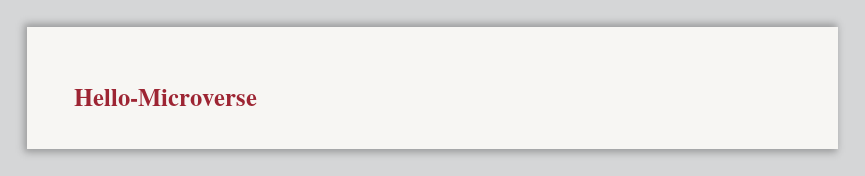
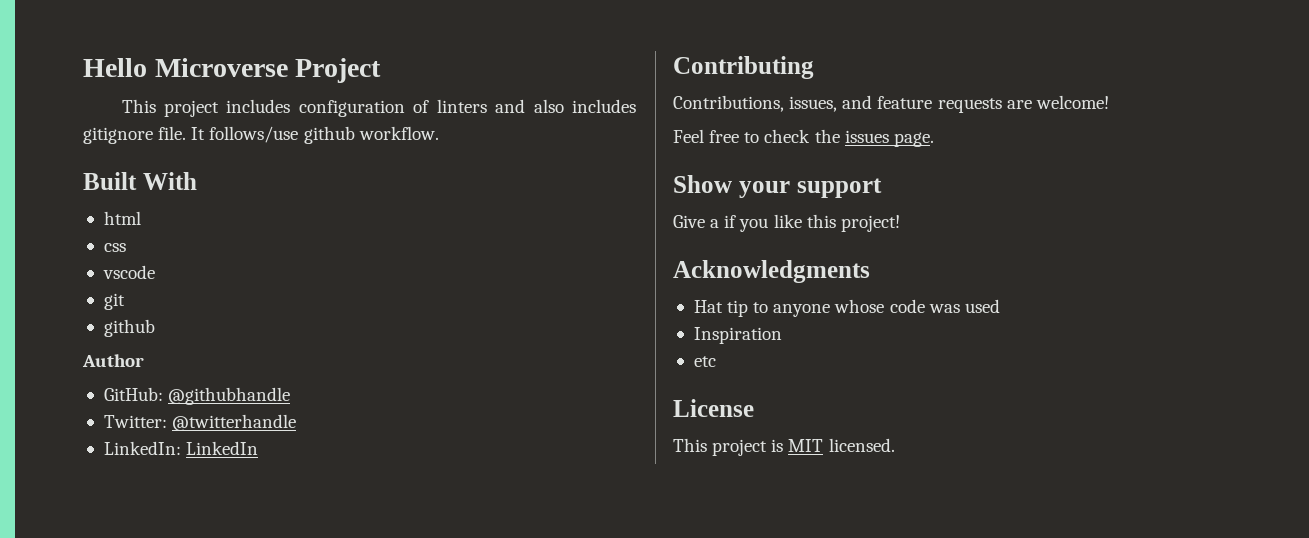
[74,89,257,106] Hello-Microverse -> [83,58,382,83] [121,99,636,117] [83,126,439,144] [83,172,197,190] [103,211,141,225] [103,243,126,252] [102,265,155,279] [103,293,125,310] [103,319,155,337] [82,354,144,367] [103,387,291,405] [103,414,297,431] [103,441,259,455] [673,56,814,79] [673,95,1109,113] [673,129,934,147] [673,175,882,198] [673,214,900,232] [673,260,870,283] [693,299,1000,317] [693,327,782,344] [693,356,716,367] [673,399,754,417] [673,438,895,456] Hello Microverse Project // This project includes configuration of linters and also includes gitignore file. It follows/use github workflow. // Built With // html // css // vscode // git // github // Author // GitHub: @githubhandle // Twitter: @twitterhandle // LinkedIn: LinkedIn // Contributing // Contributions, issues, and feature requests are welcome! // Feel free to check the issues page. // Show your support // Give a if you like this project! // Acknowledgments // Hat tip to anyone whose code was used // Inspiration // etc // License // This project is MIT licensed.

